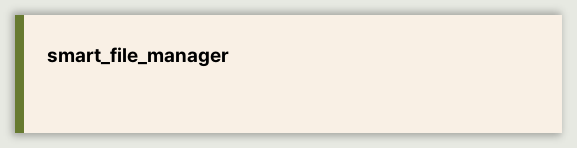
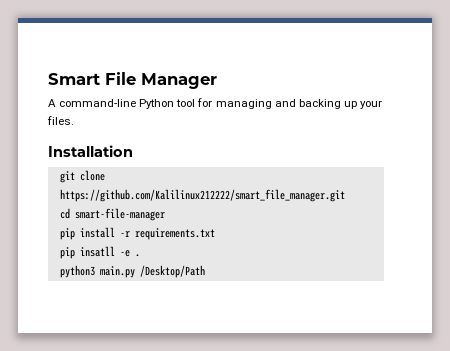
[47,47,229,67] smart_file_manager -> [48,72,217,89] [48,98,382,109] [47,116,74,125] [48,145,133,157] [59,170,105,183] [59,189,345,202] [59,208,165,221] [59,227,215,240] [59,246,140,259] [59,265,205,278] Smart File Manager // A command-line Python tool for managing and backing up your files. // Installation // git clone https://github.com/Kalilinux212222/smart_file_manager.git // cd smart-file-manager // pip install -r requirements.txt // pip insatll -e . // python3 main.py /Desktop/Path

